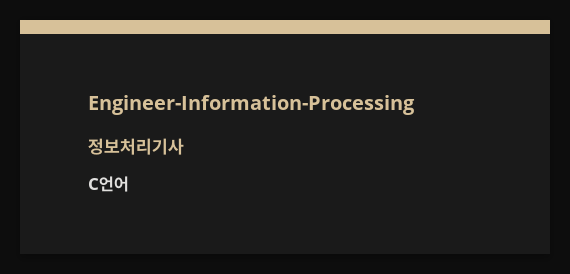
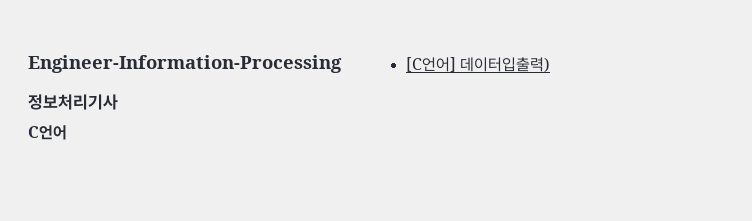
(129, 184) none -> [405,57,550,73] // [C언어] 데이터입출력)

